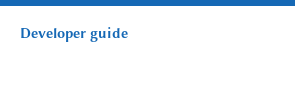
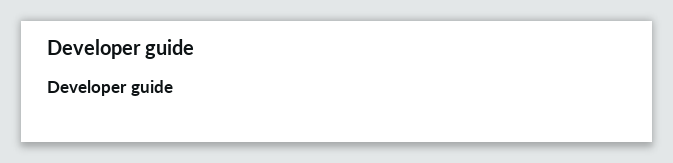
[20,27,128,42] Developer guide -> [47,39,195,59] [47,80,173,96] Developer guide // Developer guide

